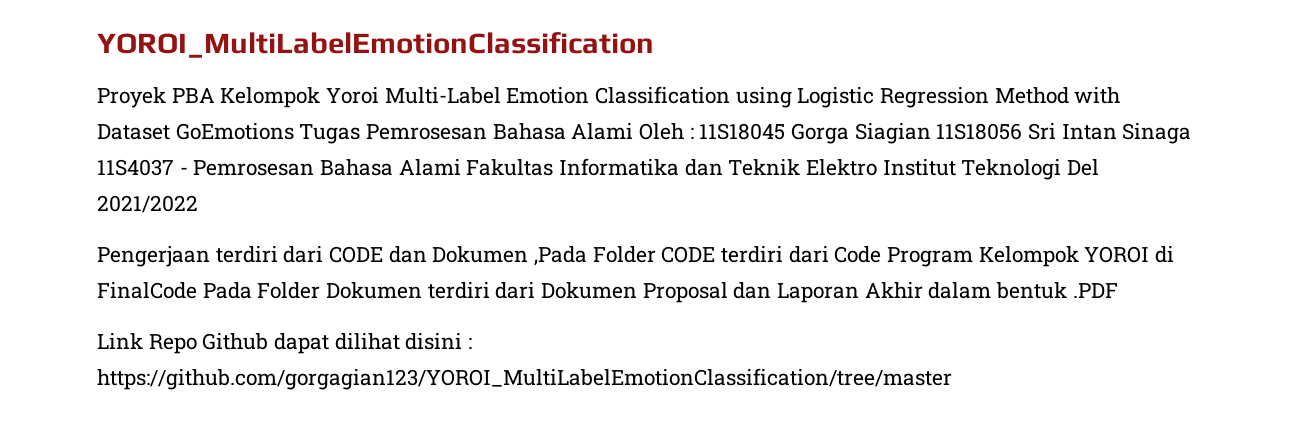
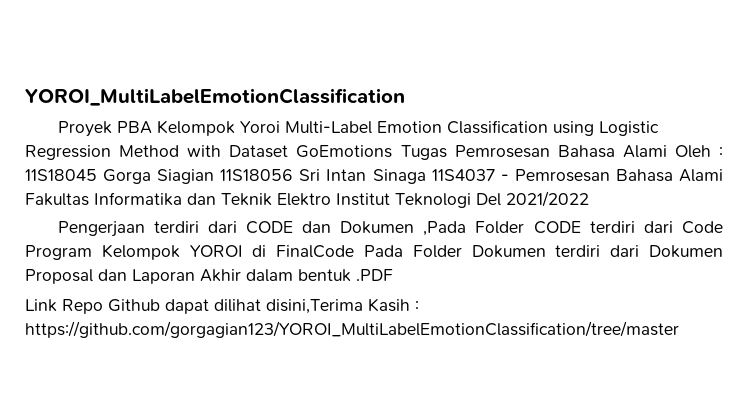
[405,333,463,350] disini -> [266,298,410,314] disini,Terima Kasih

